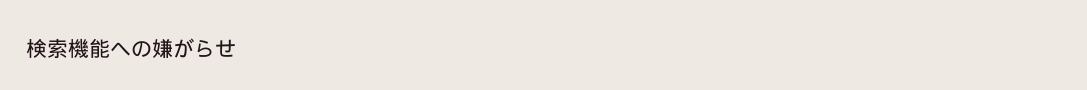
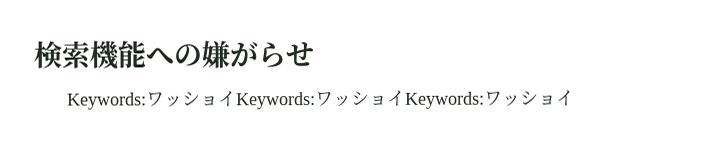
(236, 48) none -> [66,89,575,110] // Keywords:ワッショイKeywords:ワッショイKeywords:ワッショイ

